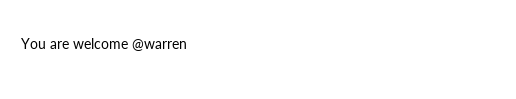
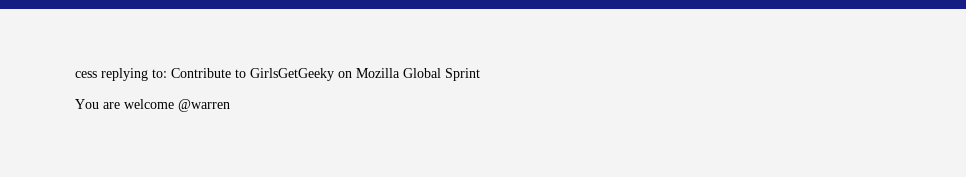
(21, 43) none -> [75,68,480,81] cess replying to: Contribute to GirlsGetGeeky on Mozilla Global Sprint //

